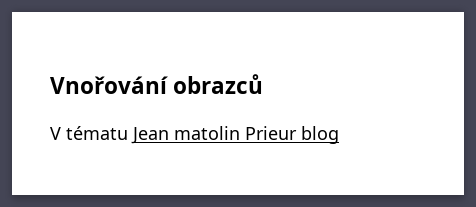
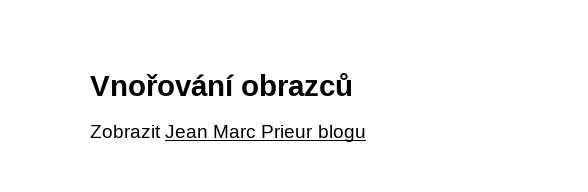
[50,126,339,144] V tématu Jean matolin Prieur blog -> [90,125,366,142] Zobrazit Jean Marc Prieur blogu

